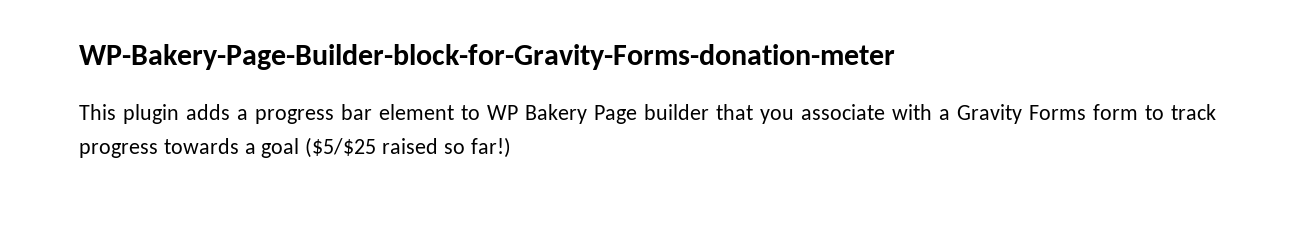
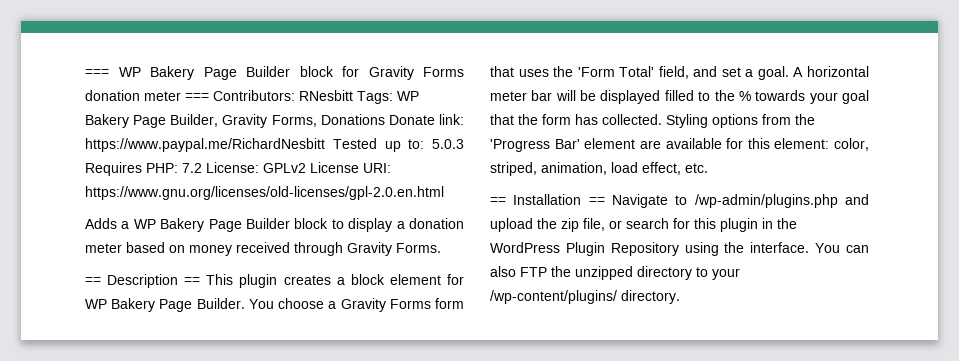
[79,44,895,70] [79,104,1216,124] [79,137,511,158] WP-Bakery-Page-Builder-block-for-Gravity-Forms-donation-meter // This plugin adds a progress bar element to WP Bakery Page builder that you associate with a Gravity Forms form to track progress towards a goal ($5/$25 raised so far!) -> [85,66,464,80] [85,90,419,104] [85,114,464,128] [85,138,464,152] [85,162,391,176] [85,186,444,200] [85,218,464,232] [85,242,441,256] [85,274,464,288] [85,298,465,312] [490,66,869,80] [490,90,869,104] [490,114,815,128] [490,138,869,152] [490,162,708,176] [490,194,869,208] [490,218,797,232] [490,242,869,256] [490,266,740,280] [490,290,680,304] === WP Bakery Page Builder block for Gravity Forms donation meter === Contributors: RNesbitt Tags: WP Bakery Page Builder, Gravity Forms, Donations Donate link: https://www.paypal.me/RichardNesbitt Tested up to: 5.0.3 Requires PHP: 7.2 License: GPLv2 License URI: https://www.gnu.org/licenses/old-licenses/gpl-2.0.en.html // Adds a WP Bakery Page Builder block to display a donation meter based on money received through Gravity Forms. // == Description == This plugin creates a block element for WP Bakery Page Builder. You choose a Gravity Forms form that uses the 'Form Total' field, and set a goal. A horizontal meter bar will be displayed filled to the % towards your goal that the form has collected. Styling options from the 'Progress Bar' element are available for this element: color, striped, animation, load effect, etc. // == Installation == Navigate to /wp-admin/plugins.php and upload the zip file, or search for this plugin in the WordPress Plugin Repository using the interface. You can also FTP the unzipped directory to your /wp-content/plugins/ directory.

